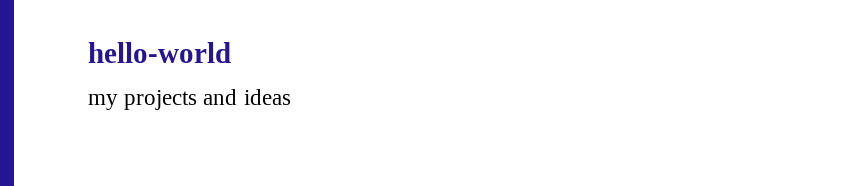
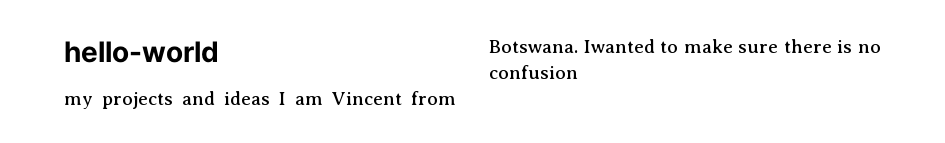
(291, 97) none -> [279,91,456,105] [489,39,881,53] [489,65,578,79] I am Vincent from Botswana. Iwanted to make sure there is no confusion

